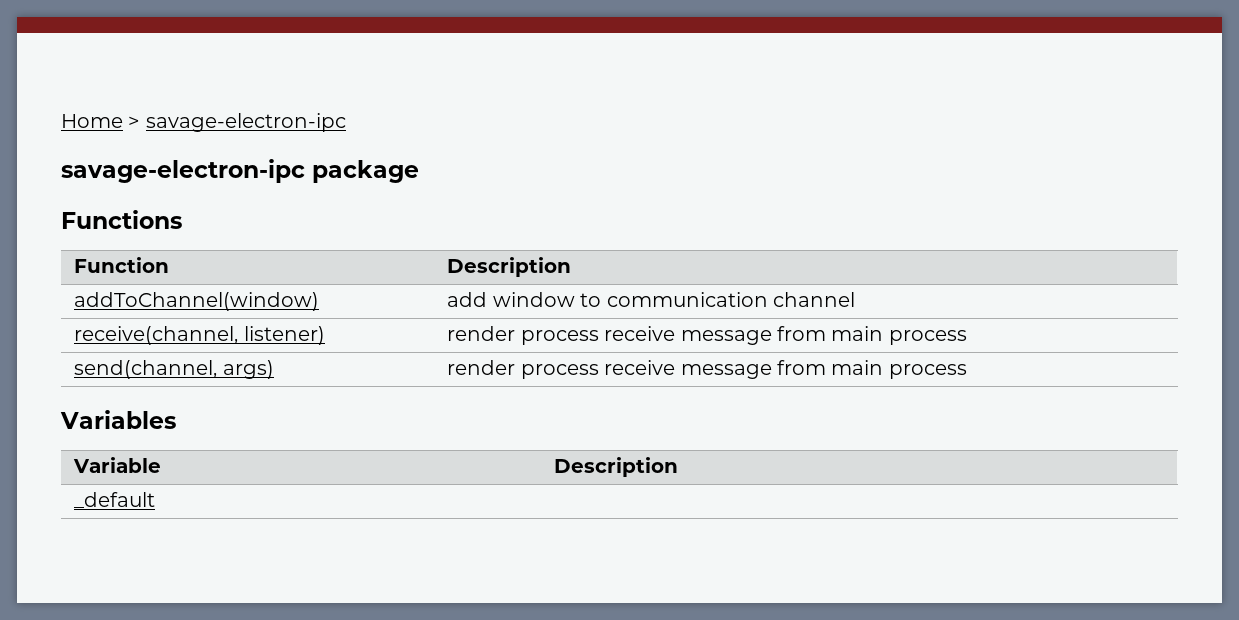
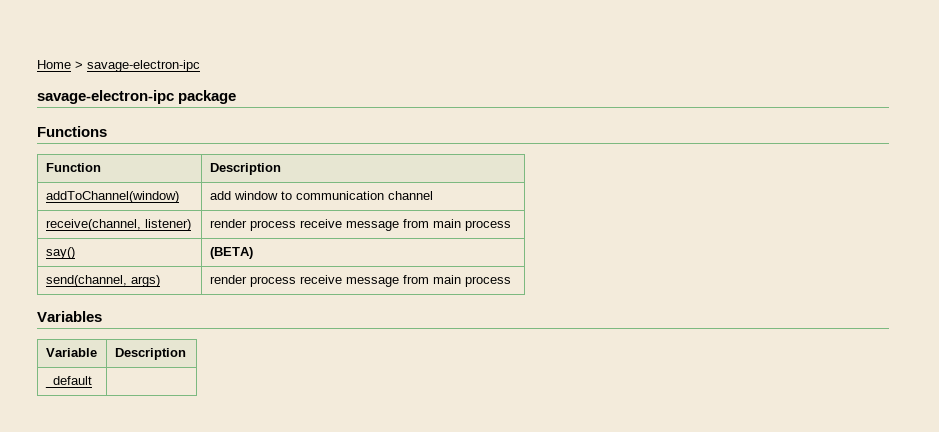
(967, 337) none -> [45,247,75,259] [209,247,253,259] // say() | (BETA)

